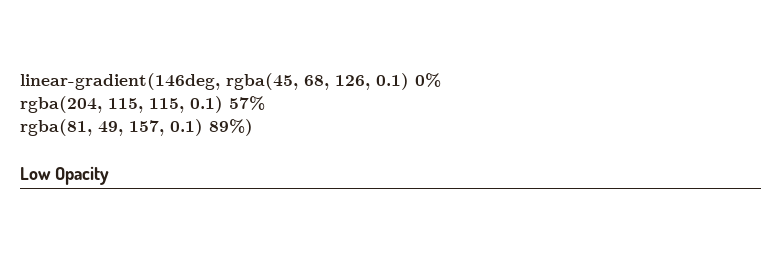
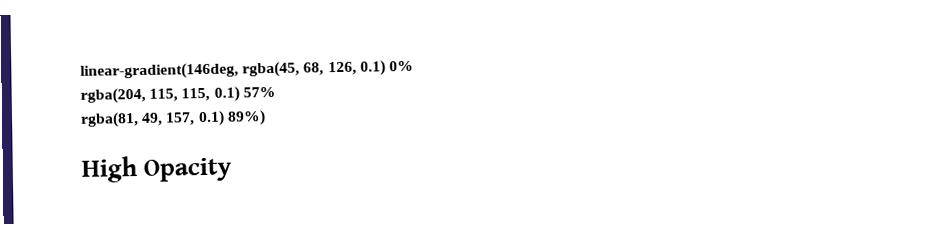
[20,167,51,180] Low -> [81,156,139,183] High

